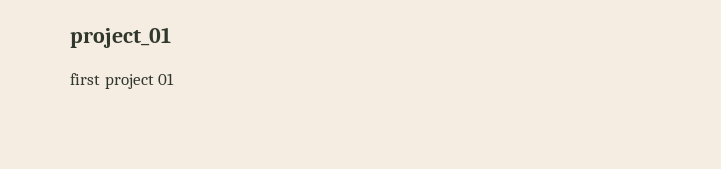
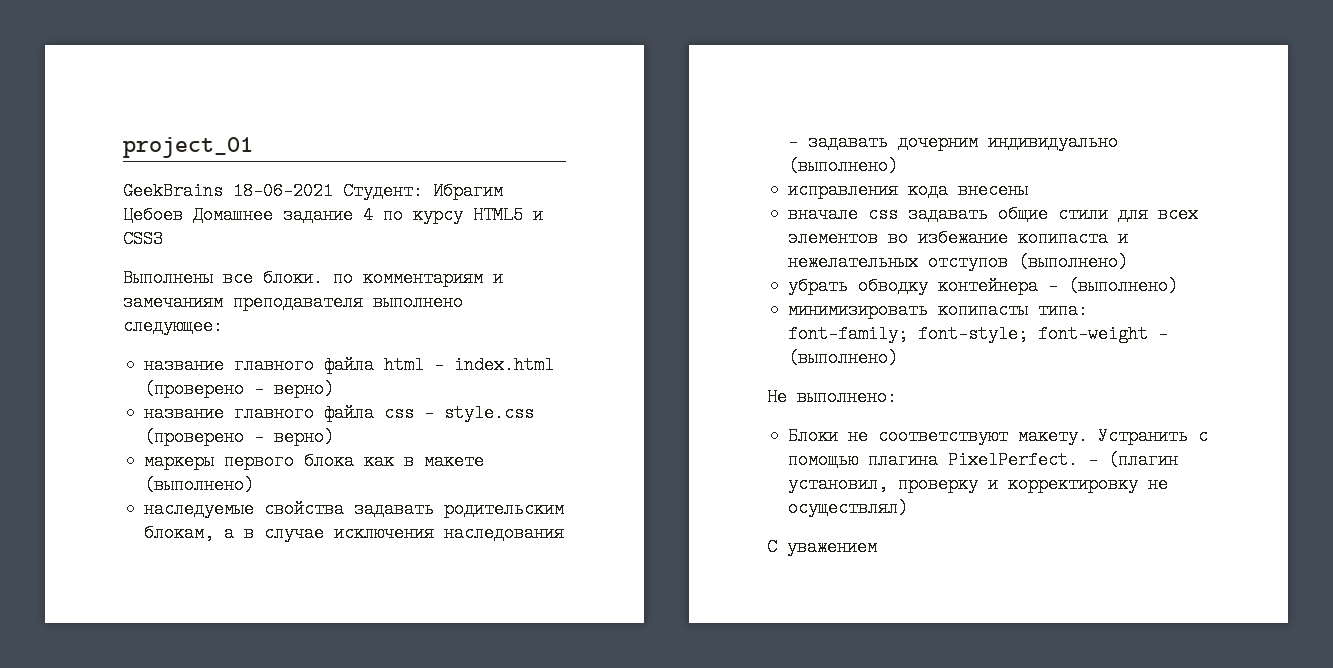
[70,73,175,89] first project 01 -> [123,182,503,200] [123,206,543,224] [123,230,163,248] [123,269,503,287] [123,294,463,311] [123,317,223,335] [144,356,555,374] [144,380,335,398] [144,404,535,422] [144,428,335,446] [144,453,485,470] [144,476,255,494] [144,501,565,518] [144,524,565,542] [788,133,1119,151] [788,157,899,175] [788,182,1029,199] [788,205,1199,223] [788,230,1129,247] [788,253,1129,271] [788,277,1179,295] [788,301,1089,319] [788,325,1169,343] [788,349,899,367] [767,388,897,406] [788,427,1209,445] [788,451,1179,469] [788,475,1169,493] [788,499,909,517] [767,539,877,556] GeekBrains 18-06-2021 Студент: Ибрагим Цебоев Домашнее задание 4 по курсу HTML5 и CSS3 // Выполнены все блоки. по комментариям и замечаниям преподавателя выполнено следующее: // название главного файла html - index.html (проверено - верно) // название главного файла css - style.css (проверено - верно) // маркеры первого блока как в макете (выполнено) // наследуемые свойства задавать родительским блокам, а в случае исключения наследования - задавать дочерним индивидуально (выполнено) // исправления кода внесены // вначале css задавать общие стили для всех элементов во избежание копипаста и нежелательных отступов (выполнено) // убрать обводку контейнера - (выполнено) // минимизировать копипасты типа: font-family; font-style; font-weight - (выполнено) // Не выполнено: // Блоки не соответствуют макету. Устранить с помощью плагина PixelPerfect. - (плагин установил, проверку и корректировку не осуществлял) // С уважением

